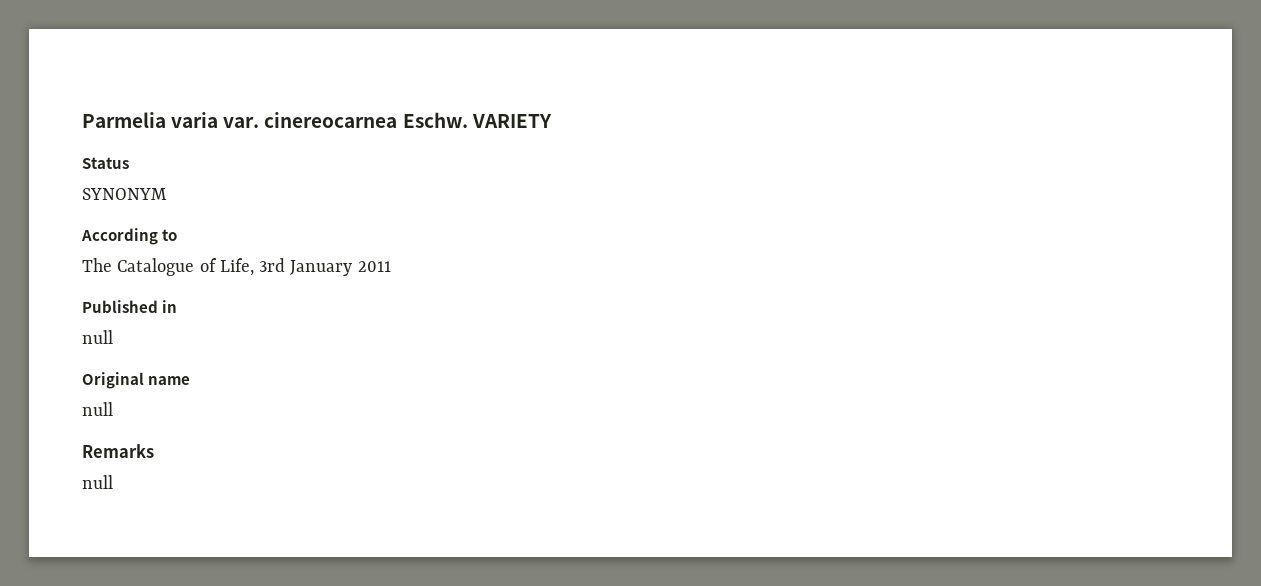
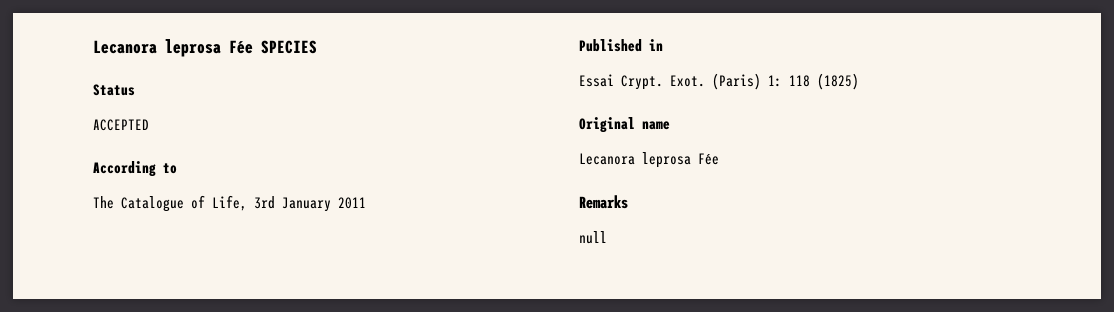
[82,112,552,128] Parmelia varia var. cinereocarnea Eschw. VARIETY -> [93,39,317,57] Lecanora leprosa Fée SPECIES
[82,188,167,200] SYNONYM -> [93,119,149,131] ACCEPTED
[82,330,113,344] null -> [579,73,859,90] Essai Crypt. Exot. (Paris) 1: 118 (1825)
[82,402,113,416] null -> [579,152,719,168] Lecanora leprosa Fée

